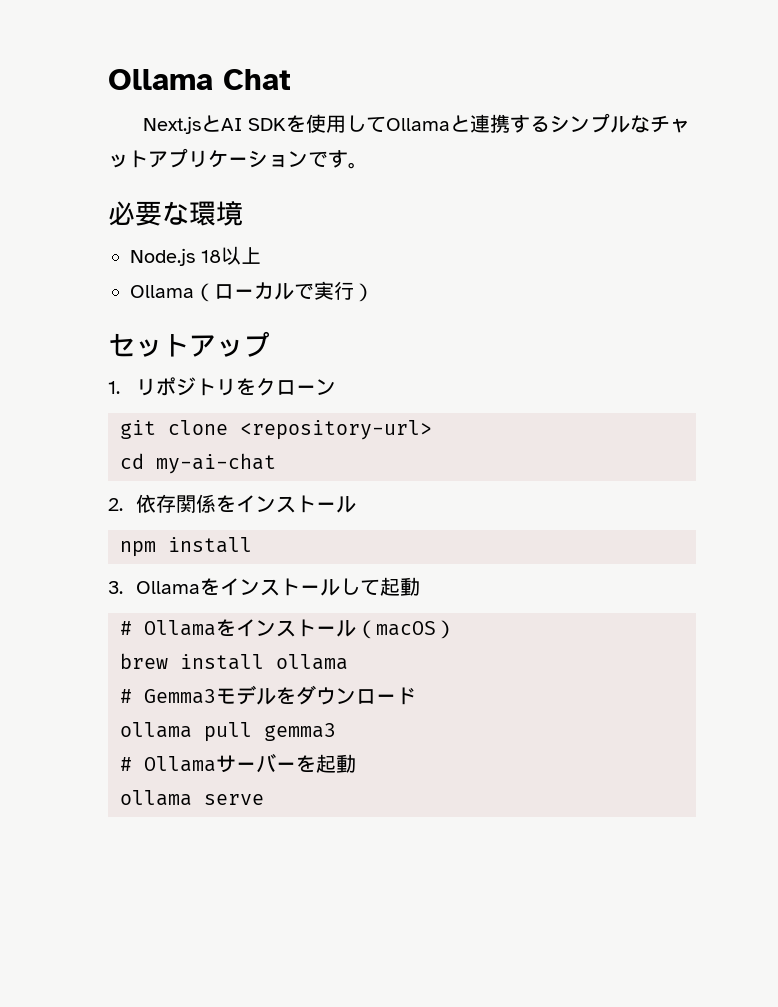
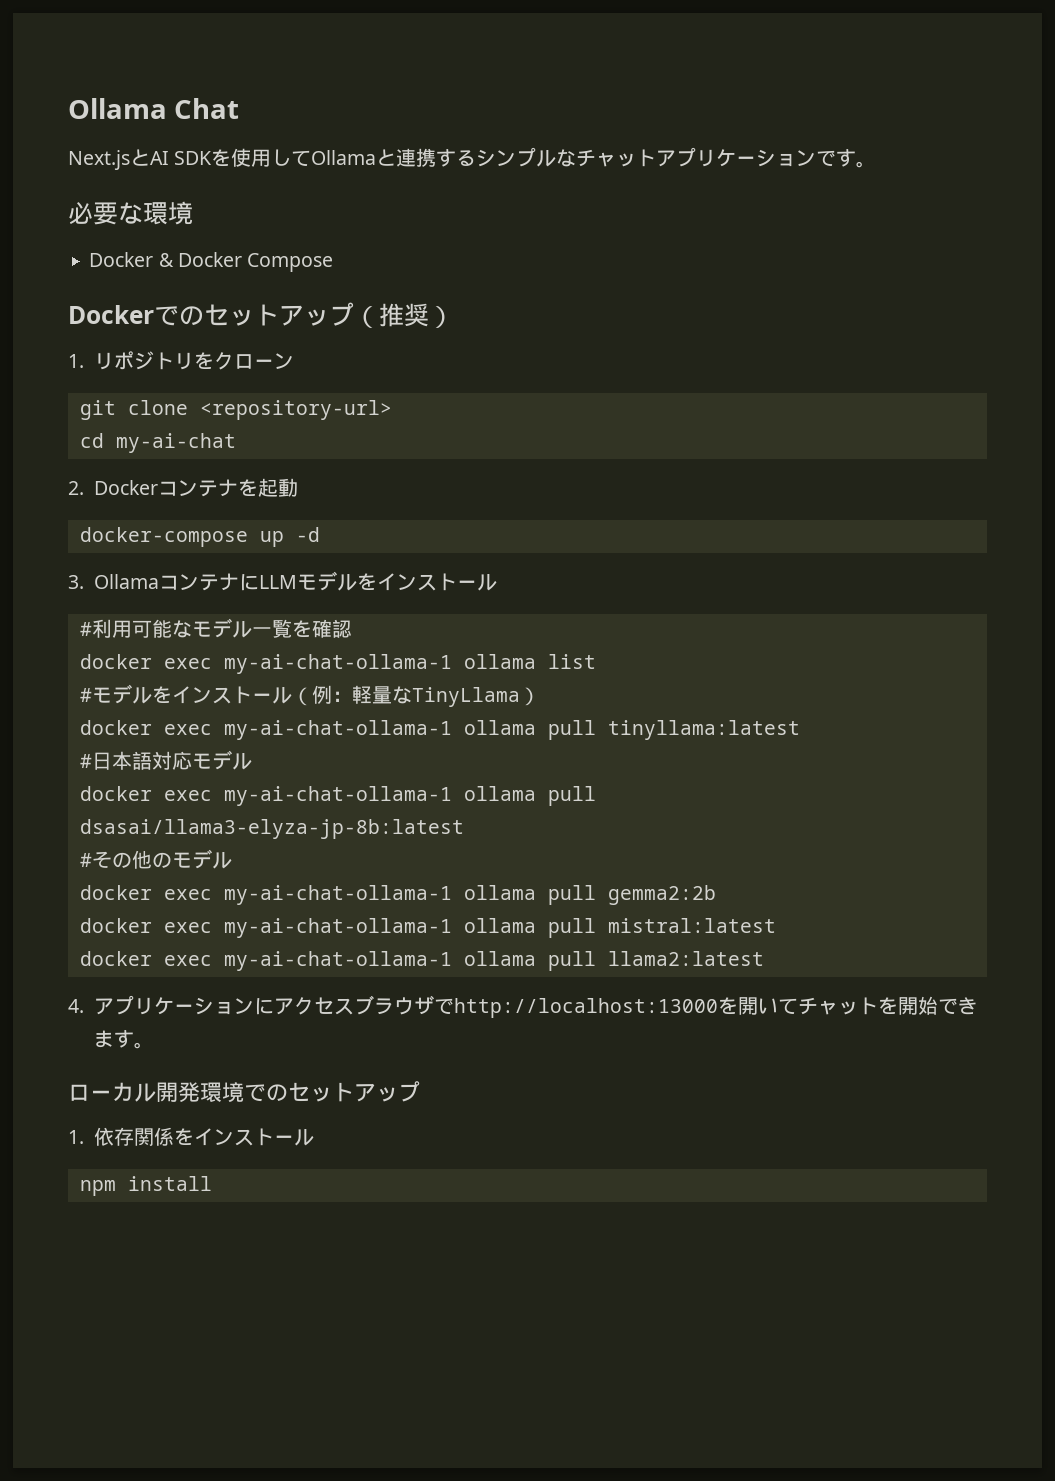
[130,246,261,266] [130,281,374,302] [108,331,270,357] Node.js 18以上 // Ollama（ローカルで実行） // セットアップ -> [89,252,334,272] [68,302,454,328] Docker & Docker Compose // Dockerでのセットアップ（推奨）
(123, 504) none -> [93,478,298,497] [79,527,320,547] [68,571,497,591] [79,618,352,638] [79,654,596,674] [79,684,540,707] [79,720,800,740] [79,750,252,770] [79,786,596,806] [79,819,464,839] [79,849,232,869] [79,885,716,905] [79,918,776,938] [79,951,764,971] [68,995,978,1018] [93,1030,154,1049] [68,1081,420,1103] [68,1130,84,1144] Dockerコンテナを起動 // docker-compose up -d // 3. OllamaコンテナにLLMモデルをインストール // #利用可能なモデル一覧を確認 // docker exec my-ai-chat-ollama-1 ollama list // #モデルをインストール（例：軽量なTinyLlama） // docker exec my-ai-chat-ollama-1 ollama pull tinyllama:latest // #日本語対応モデル // docker exec my-ai-chat-ollama-1 ollama pull dsasai/llama3-elyza-jp-8b:latest // #その他のモデル // docker exec my-ai-chat-ollama-1 ollama pull gemma2:2b // docker exec my-ai-chat-ollama-1 ollama pull mistral:latest // docker exec my-ai-chat-ollama-1 ollama pull llama2:latest // 4.アプリケーションにアクセスブラウザでhttp://localhost:13000を開いてチャットを開始できます。 // ローカル開発環境でのセットアップ // 1.
[108,577,420,596] [120,619,456,639] [120,653,348,670] [120,685,416,705] [120,722,336,742] [120,753,356,773] [120,790,264,806] // 3. Ollamaをインストールして起動 // # Ollamaをインストール（macOS） // brew install ollama // # Gemma3モデルをダウンロード // ollama pull gemma3 // # Ollamaサーバーを起動 // ollama serve -> (212, 1183) none

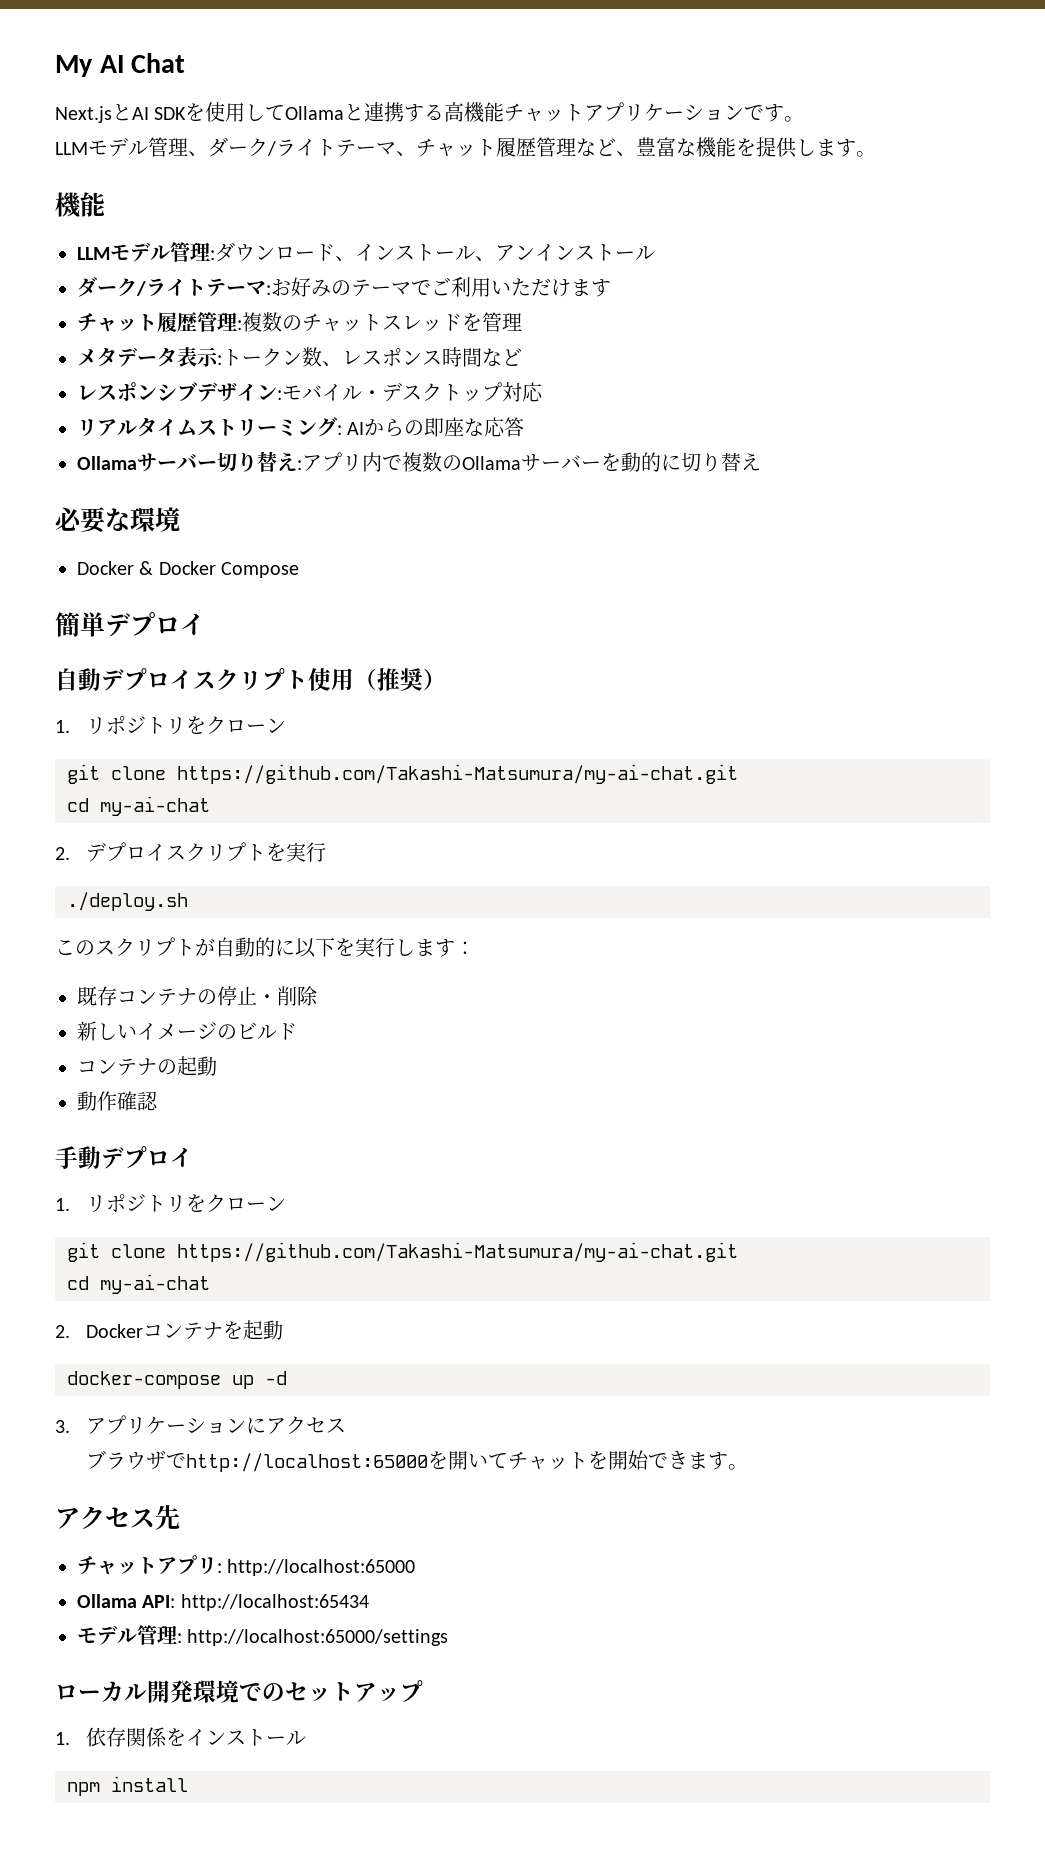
[68,98,167,119] Ollama -> [55,55,124,77] My AI
[476,147,577,167] シンプルな -> [444,102,505,123] 高機能
(877, 164) none -> [55,137,876,158] [55,192,105,218] [77,242,655,262] [77,277,611,297] [77,312,522,332] [77,347,522,367] [77,382,543,402] [77,417,525,437] [77,451,761,472] // LLMモデル管理、ダーク/ライトテーマ、チャット履歴管理など、豊富な機能を提供します。 // 機能 // LLMモデル管理:ダウンロード、インストール、アンインストール // ダーク/ライトテーマ:お好みのテーマでご利用いただけます // チャット履歴管理:複数のチャットスレッドを管理 // メタデータ表示:トークン数、レスポンス時間など // レスポンシブデザイン:モバイル・デスクトップ対応 // リアルタイムストリーミング: AIからの即座な応答 // Ollamaサーバー切り替え:アプリ内で複数のOllamaサーバーを動的に切り替え
[68,302,354,326] Dockerでのセットアップ -> [55,612,205,637] [55,668,354,691] 簡単デプロイ // 自動デプロイスクリプト使用
[199,400,392,420] <repository-url> -> [177,764,738,784] [67,796,210,816] [55,842,326,862] [67,892,188,911] [55,937,475,958] [77,986,318,1006] [77,1021,297,1041] [77,1056,217,1076] [77,1091,158,1111] [55,1146,193,1169] [55,1194,286,1212] [67,1242,738,1262] https://github.com/Takashi-Matsumura/my-ai-chat.git // cd my-ai-chat // 2.デプロイスクリプトを実行 // ./deploy.sh // このスクリプトが自動的に以下を実行します： // 既存コンテナの停止・削除 // 新しいイメージのビルド // コンテナの起動 // 動作確認 // 手動デプロイ // 1.リポジトリをクローン // git clone https://github.com/Takashi-Matsumura/my-ai-chat.git
[93,571,497,591] [79,618,352,638] [79,654,596,674] [79,684,540,707] [79,720,800,740] [79,750,252,770] [79,786,596,806] [79,819,464,839] [79,849,232,869] [79,885,716,905] [79,918,776,938] [79,951,764,971] [68,999,84,1013] OllamaコンテナにLLMモデルをインストール // #利用可能なモデル一覧を確認 // docker exec my-ai-chat-ollama-1 ollama list // #モデルをインストール（例：軽量なTinyLlama） // docker exec my-ai-chat-ollama-1 ollama pull tinyllama:latest // #日本語対応モデル // docker exec my-ai-chat-ollama-1 ollama pull dsasai/llama3-elyza-jp-8b:latest // #その他のモデル // docker exec my-ai-chat-ollama-1 ollama pull gemma2:2b // docker exec my-ai-chat-ollama-1 ollama pull mistral:latest // docker exec my-ai-chat-ollama-1 ollama pull llama2:latest // 4. -> (70, 1426) none
(354, 1006) none -> (346, 1425) //
[453,998,718,1018] http://localhost:13000 -> [185,1453,428,1472] http://localhost:65000
(154, 1045) none -> [55,1505,180,1530] [77,1555,416,1576] [77,1594,369,1611] [77,1625,449,1646] // アクセス先 // チャットアプリ: http://localhost:65000 // Ollama API: http://localhost:65434 // モデル管理: http://localhost:65000/settings

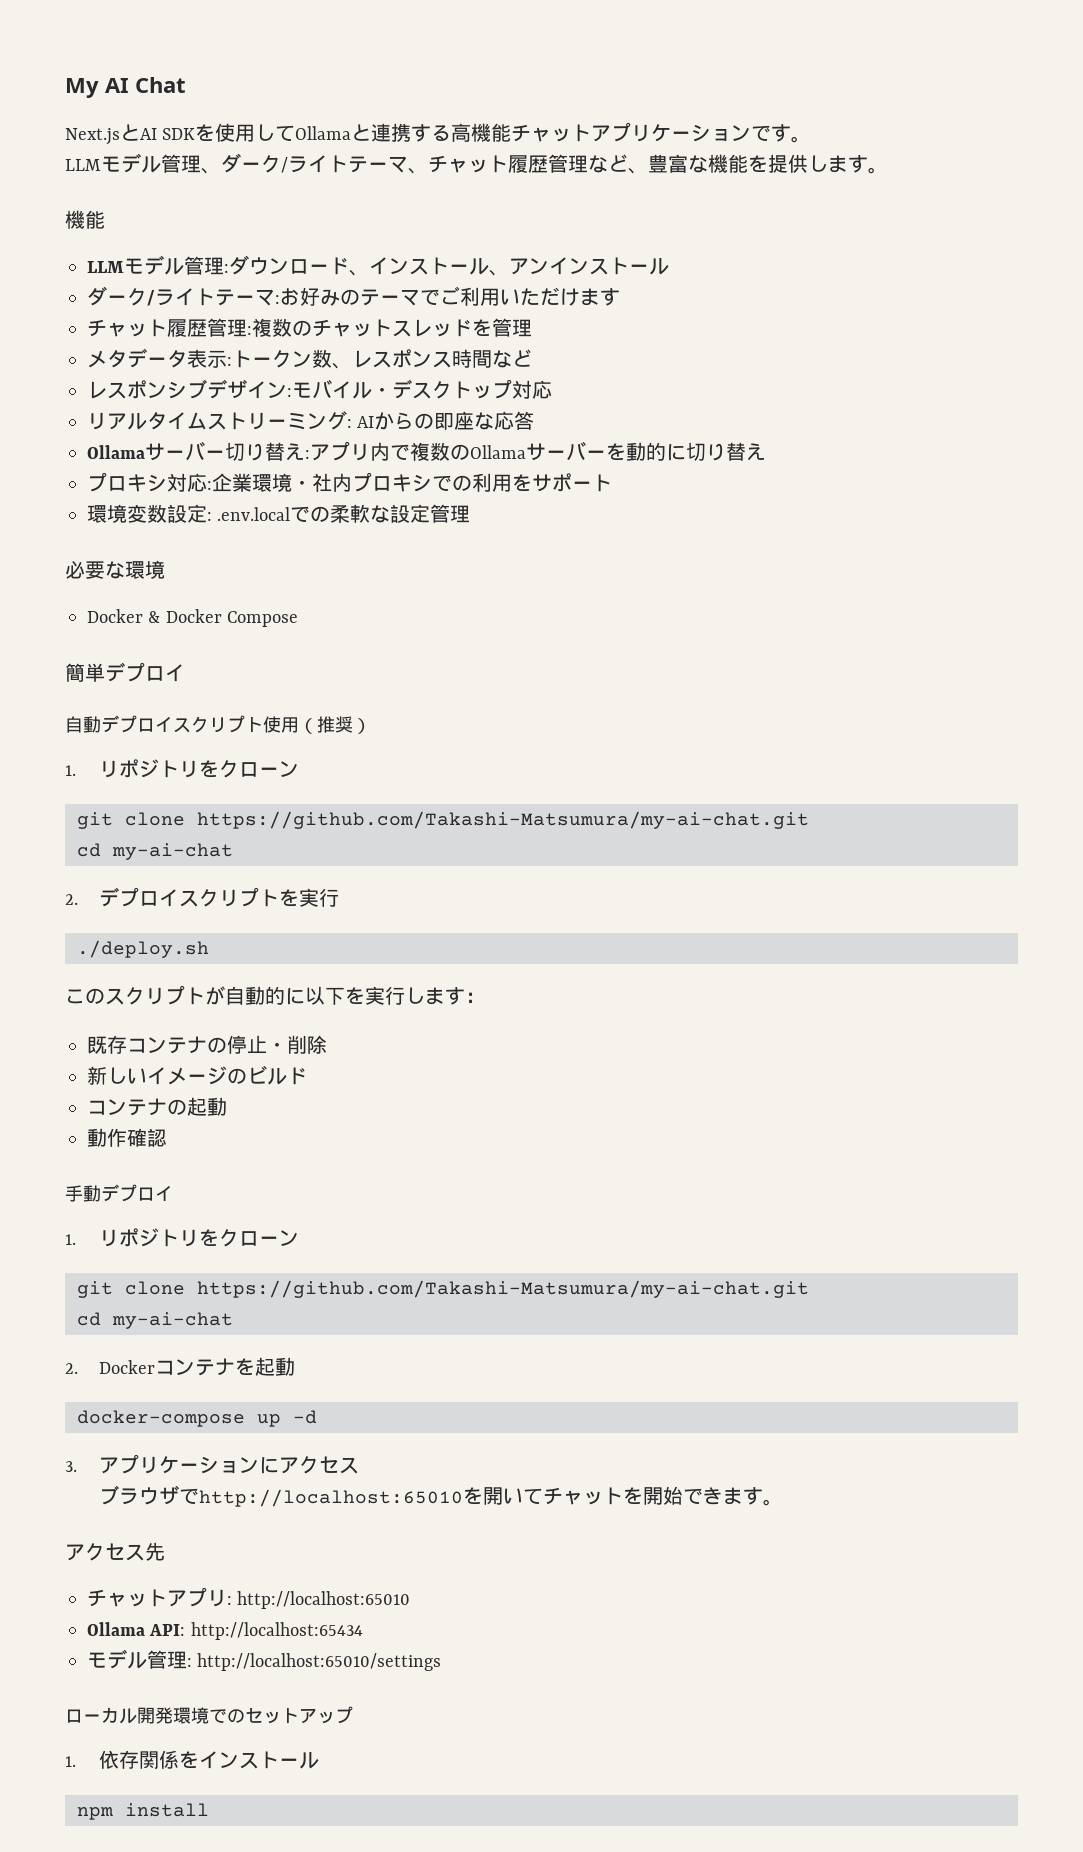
(761, 462) none -> [87,472,612,492] [87,504,471,523] // プロキシ対応:企業環境・社内プロキシでの利用をサポート // 環境変数設定: .env.localでの柔軟な設定管理
[185,1453,428,1472] http://localhost:65000 -> [199,1489,464,1507] http://localhost:65010
[227,1559,416,1576] http://localhost:65000 -> [237,1591,411,1609] http://localhost:65010
[187,1629,449,1646] http://localhost:65000/settings -> [197,1653,442,1671] http://localhost:65010/settings

